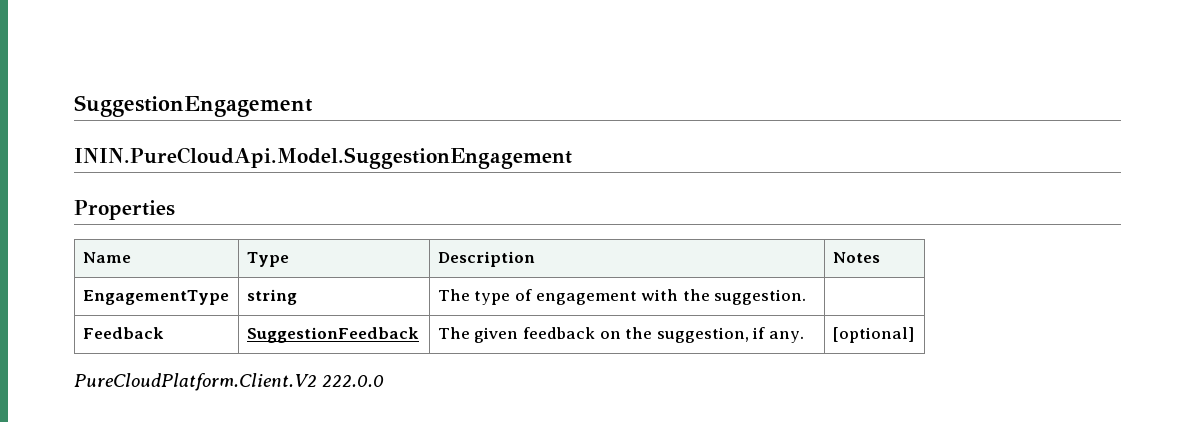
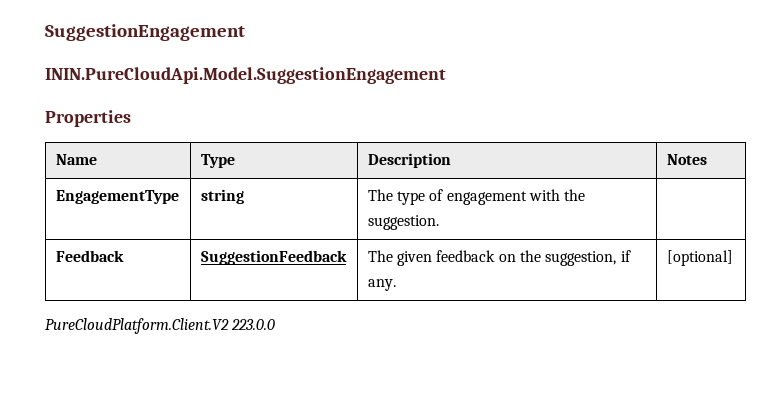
[322,375,385,387] 222.0.0 -> [231,319,276,330] 223.0.0

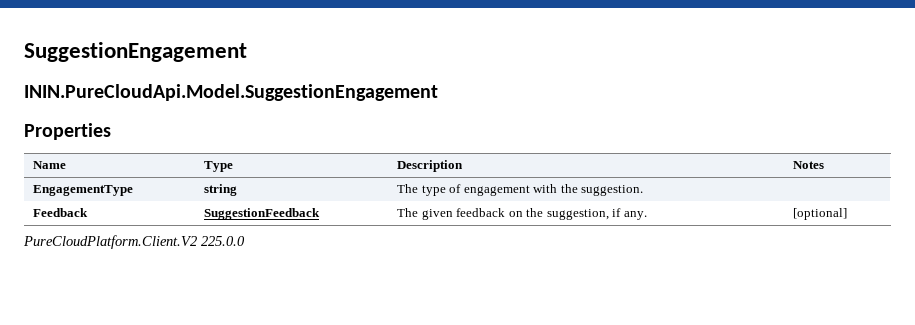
[231,319,276,330] 223.0.0 -> [201,236,245,246] 225.0.0

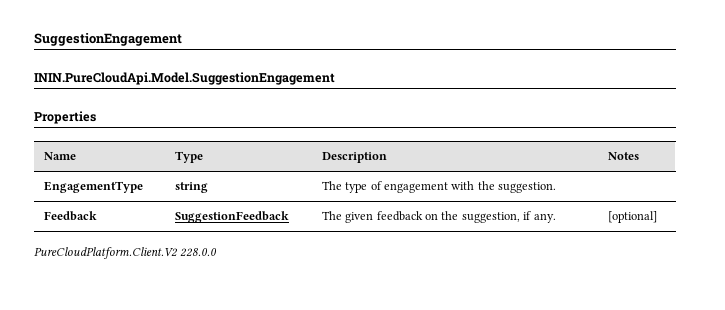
[201,236,245,246] 225.0.0 -> [180,248,218,257] 228.0.0

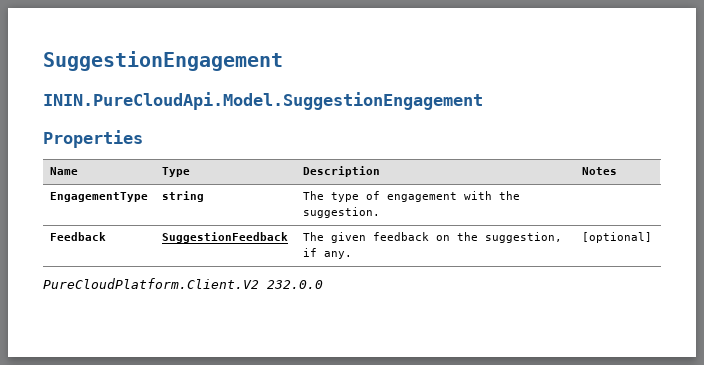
[180,248,218,257] 228.0.0 -> [267,280,323,289] 232.0.0

